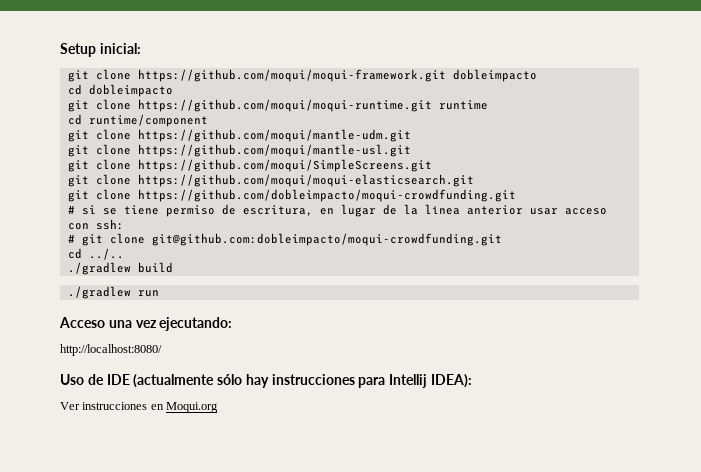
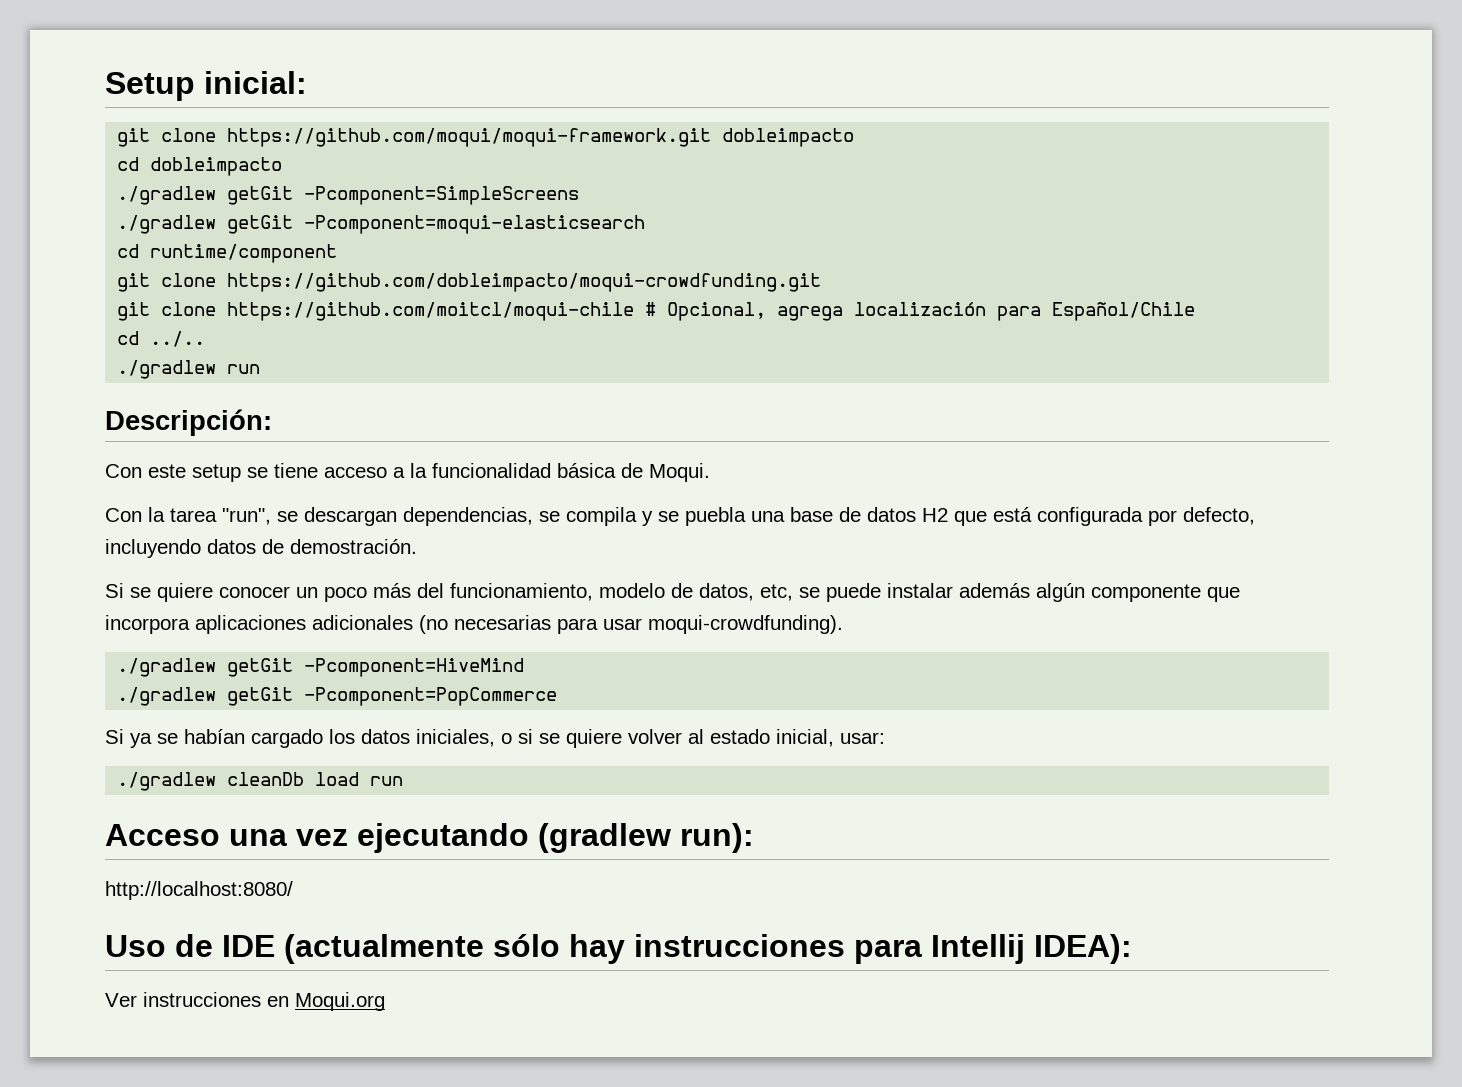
[67,99,488,112] git clone https://github.com/moqui/moqui-runtime.git runtime -> [117,186,580,205] [117,215,646,234] ./gradlew getGit -Pcomponent=SimpleScreens // ./gradlew getGit -Pcomponent=moqui-elasticsearch
[137,129,411,142] [67,144,411,157] [67,159,432,172] [67,174,474,187] [67,189,516,202] [67,204,607,217] [67,219,124,230] [67,233,502,246] [67,248,124,260] [67,262,173,275] [67,286,131,299] https://github.com/moqui/mantle-udm.git // git clone https://github.com/moqui/mantle-usl.git // git clone https://github.com/moqui/SimpleScreens.git // git clone https://github.com/moqui/moqui-elasticsearch.git // git clone https://github.com/dobleimpacto/moqui-crowdfunding.git // # si se tiene permiso de escritura, en lugar de la línea anterior usar acceso con ssh: // # git clone git@github.com:dobleimpacto/moqui-crowdfunding.git // cd ../.. // ./gradlew build // ./gradlew -> [227,273,822,292] [117,302,1196,321] [117,331,206,347] [117,360,261,379] [105,409,272,436] [105,463,710,482] [105,507,1255,526] [105,539,417,558] [105,583,1240,602] [105,615,843,634] [117,658,525,677] [117,687,558,706] [105,729,885,748] [117,772,360,791] https://github.com/dobleimpacto/moqui-crowdfunding.git // git clone https://github.com/moitcl/moqui-chile # Opcional, agrega localización para Español/Chile // cd ../.. // ./gradlew run // Descripción: // Con este setup se tiene acceso a la funcionalidad básica de Moqui. // Con la tarea "run", se descargan dependencias, se compila y se puebla una base de datos H2 que está configurada por defecto, incluyendo datos de demostración. // Si se quiere conocer un poco más del funcionamiento, modelo de datos, etc, se puede instalar además algún componente que incorpora aplicaciones adicionales (no necesarias para usar moqui-crowdfunding). // ./gradlew getGit -Pcomponent=HiveMind // ./gradlew getGit -Pcomponent=PopCommerce // Si ya se habían cargado los datos iniciales, o si se quiere volver al estado inicial, usar: // ./gradlew cleanDb load
[159,317,233,331] ejecutando: -> [357,823,754,853] ejecutando (gradlew run):

